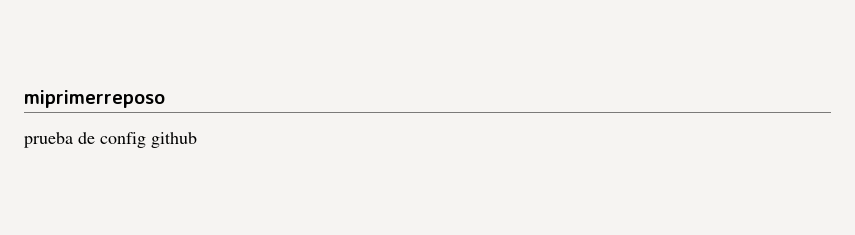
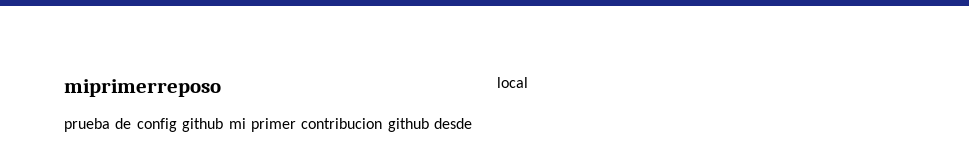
(197, 140) none -> [228,118,472,132] [497,77,528,88] mi primer contribucion github desde local

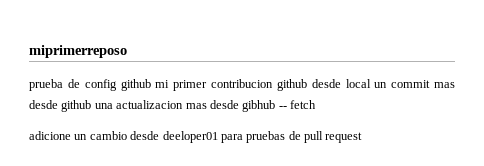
(528, 82) none -> [374,80,455,88] [29,100,316,112] [29,131,363,143] un commit mas desde github una actualizacion mas desde gibhub -- fetch // adicione un cambio desde deeloper01 para pruebas de pull request

